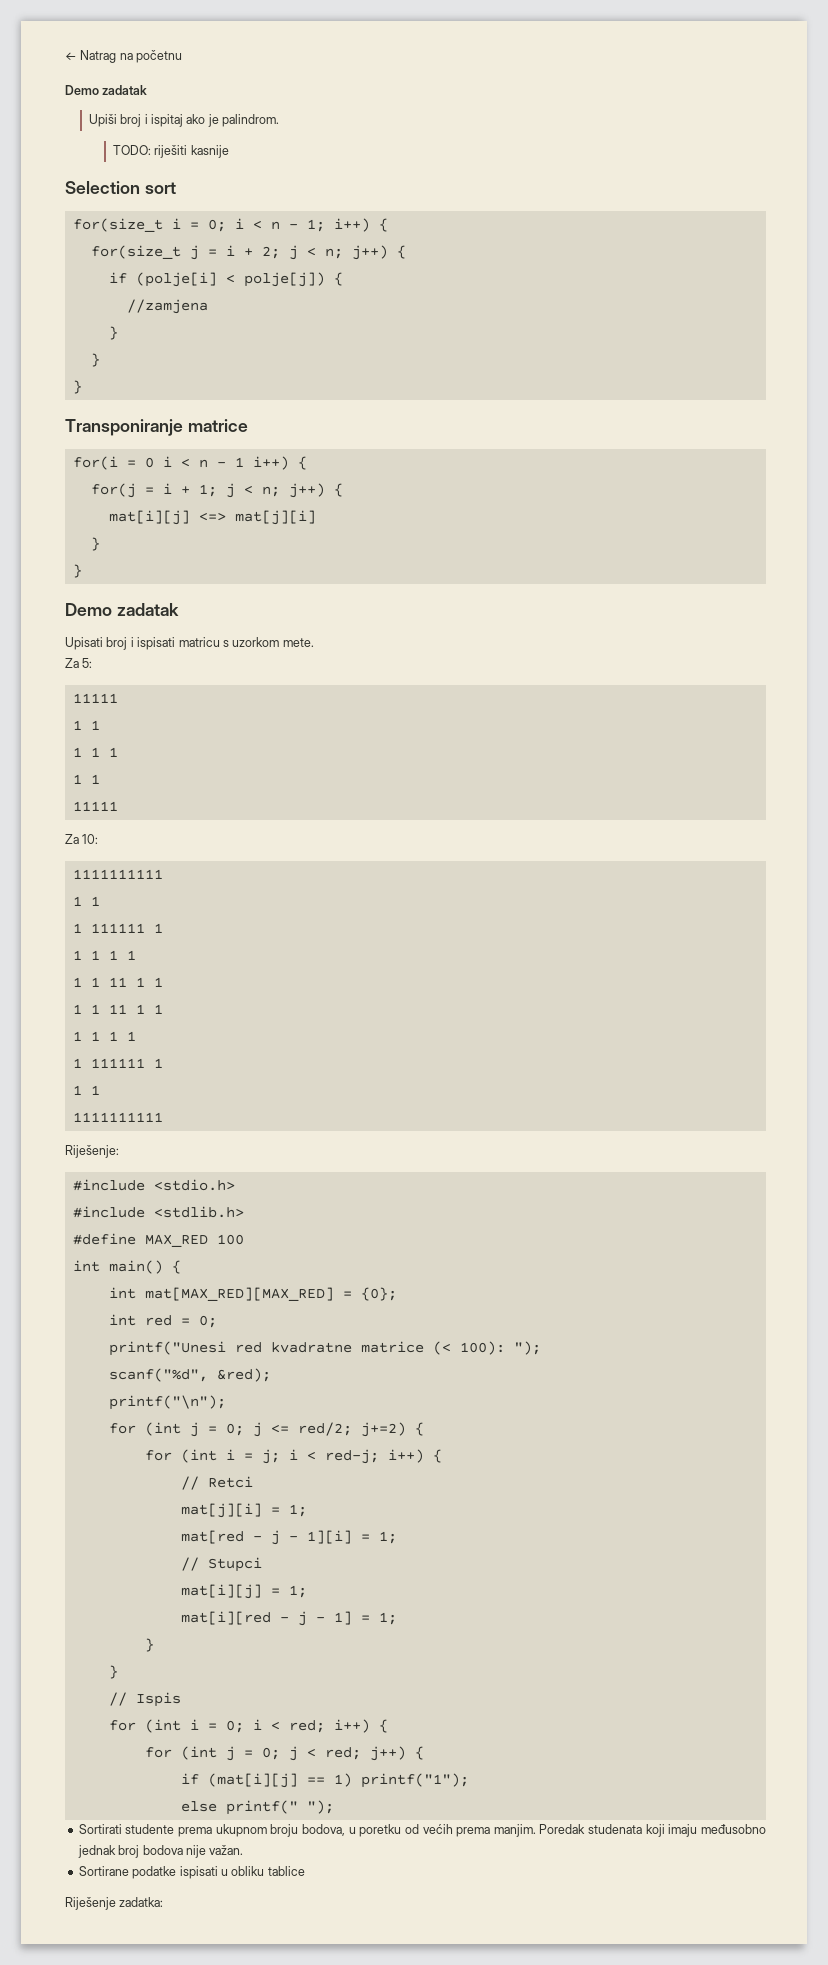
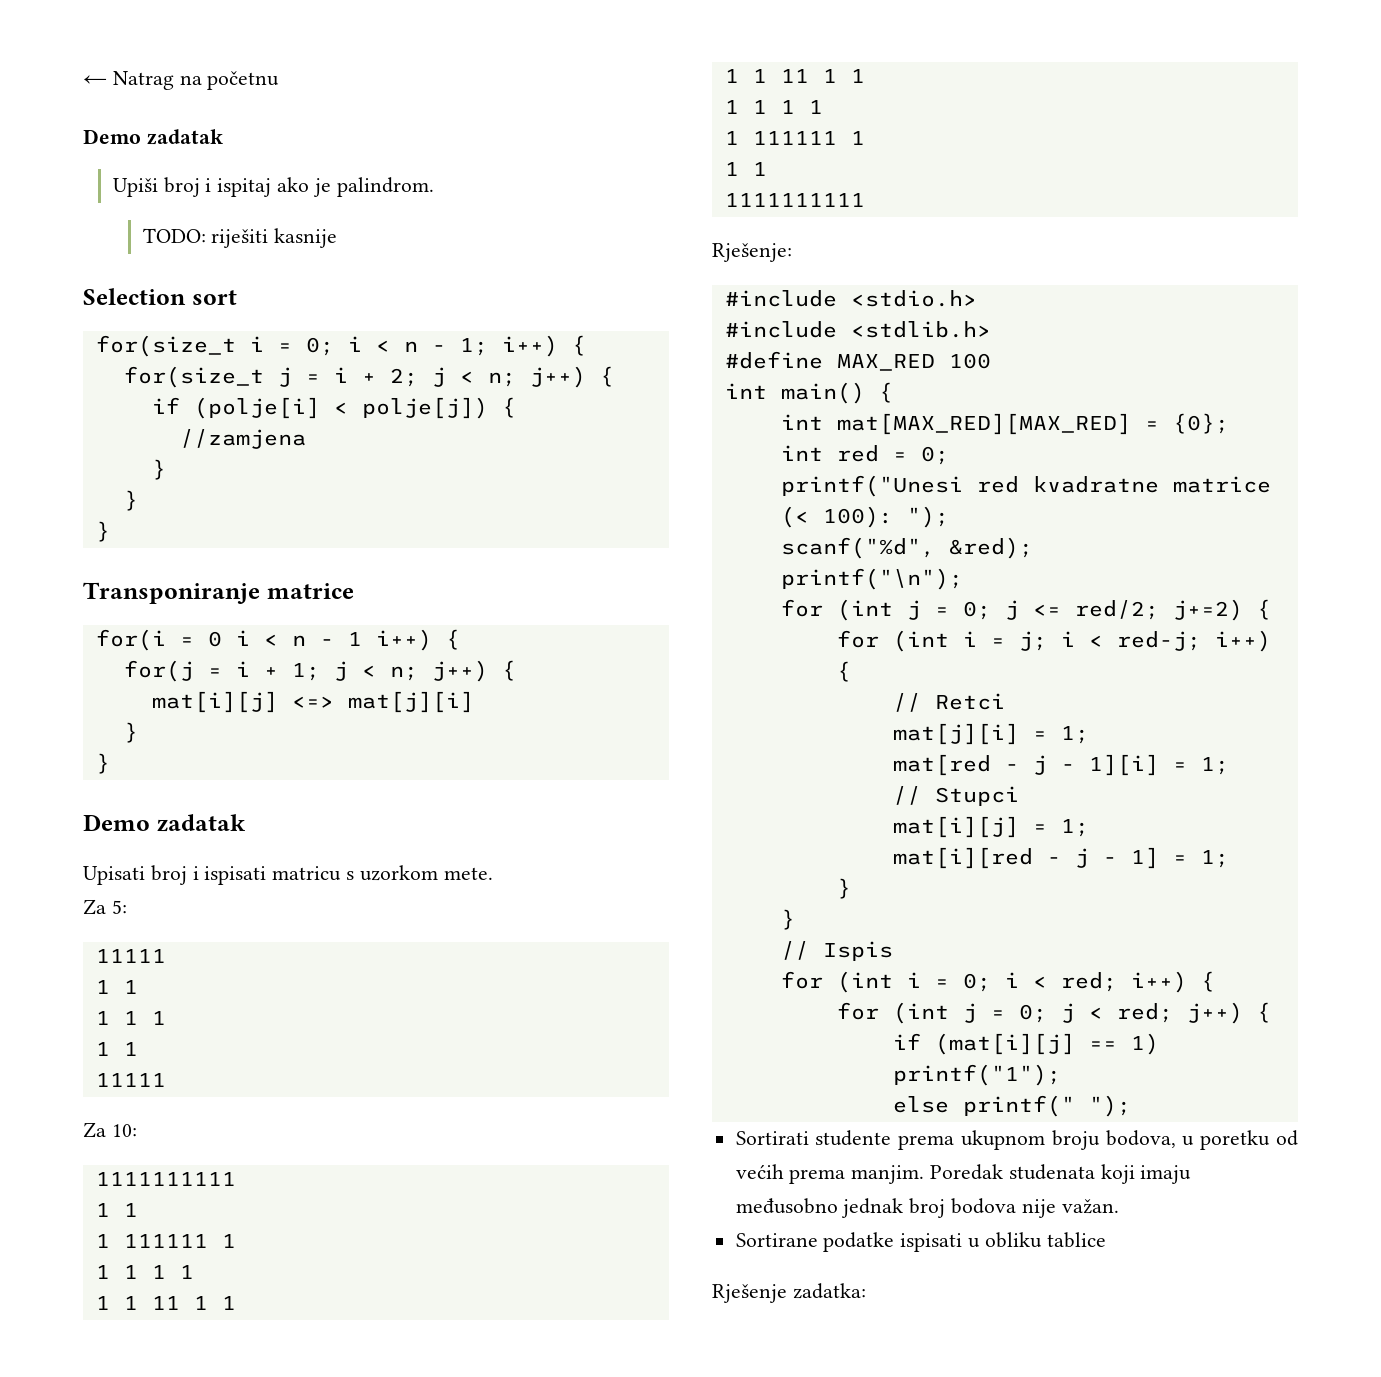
[65,1145,119,1158] Riješenje: -> [712,243,792,262] Rješenje:
[65,1897,116,1910] Riješenje -> [712,1284,787,1303] Rješenje

